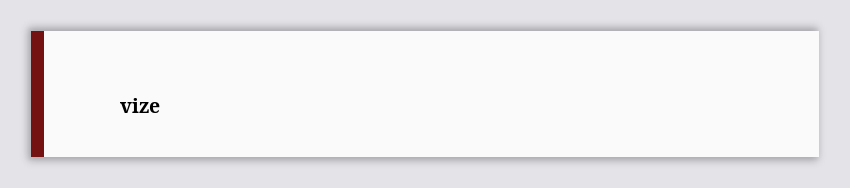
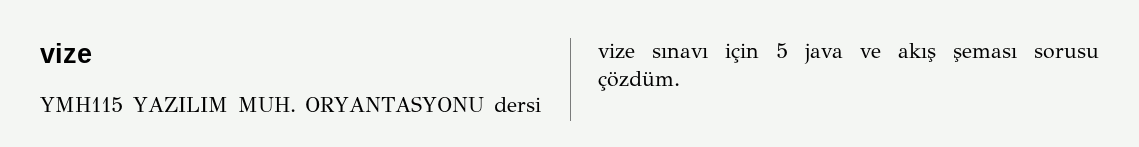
[120,98,160,113] vize -> [40,43,92,63] [40,96,541,112] [598,43,1099,64] [598,71,680,91] vize // YMH115 YAZILIM MUH. ORYANTASYONU dersi vize sınavı için 5 java ve akış şeması sorusu çözdüm.

